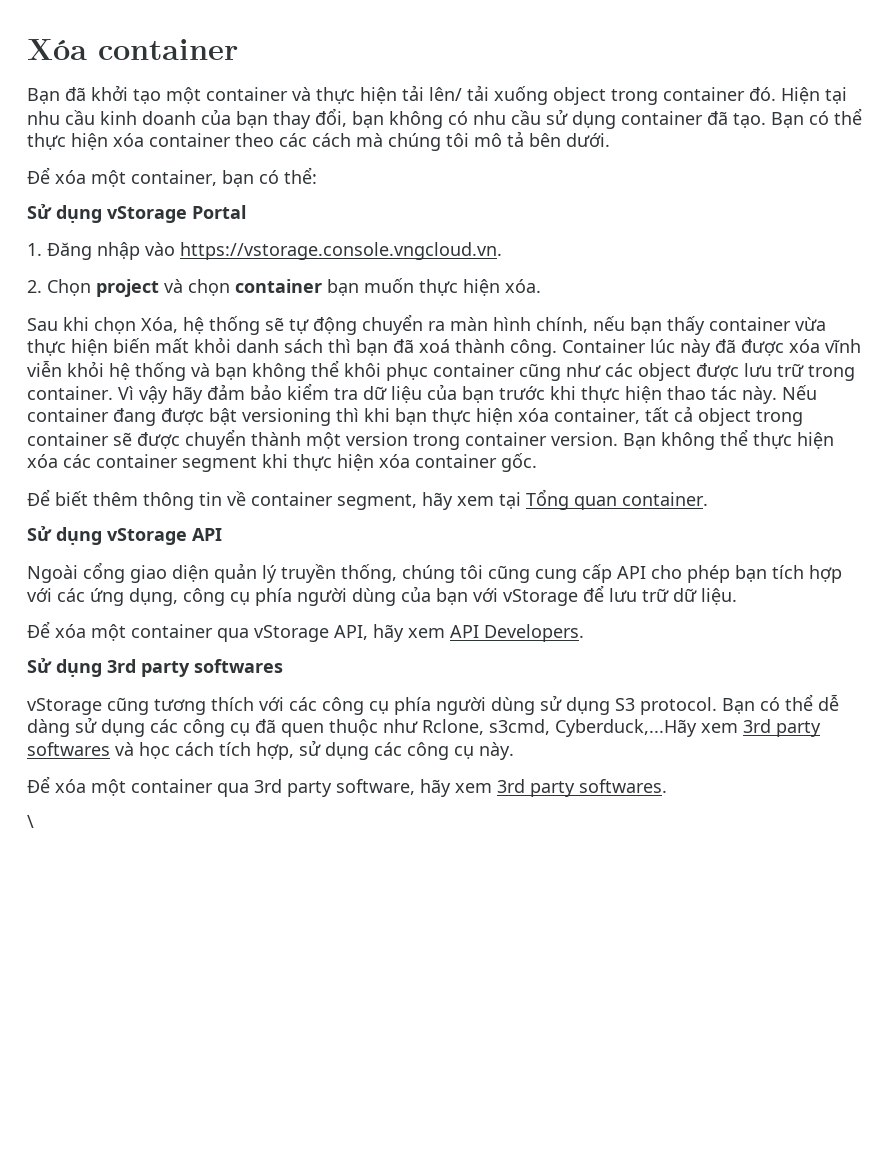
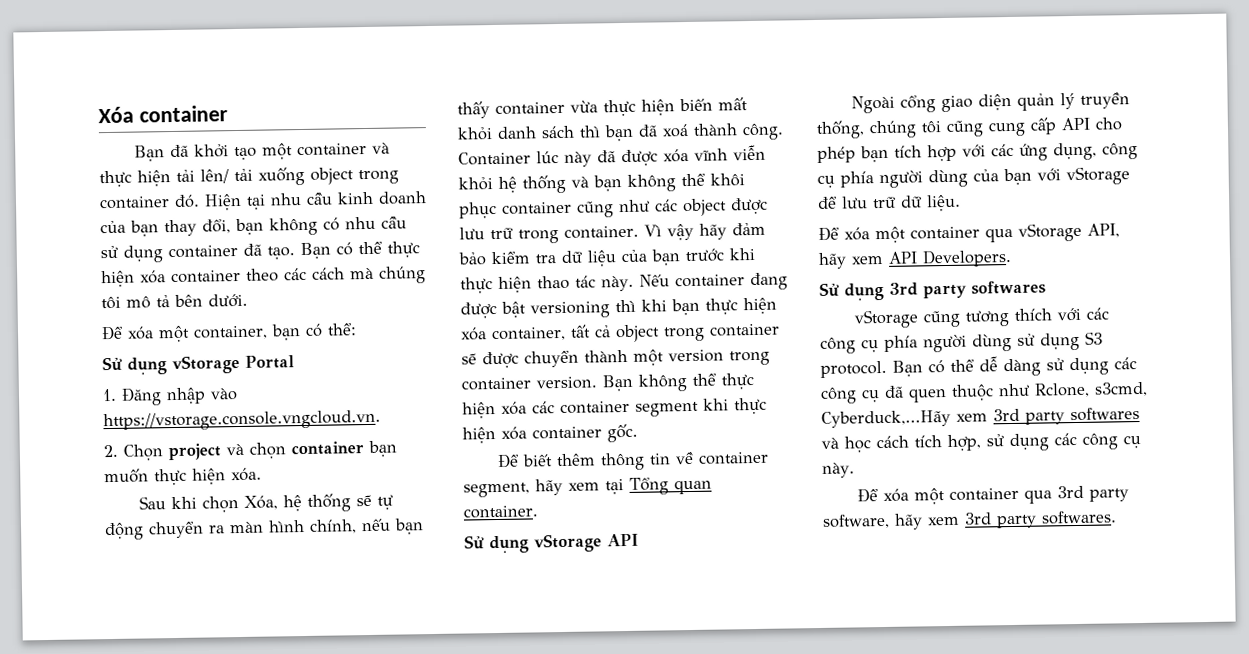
[27,815,34,828] // \ -> (1117, 517) none

